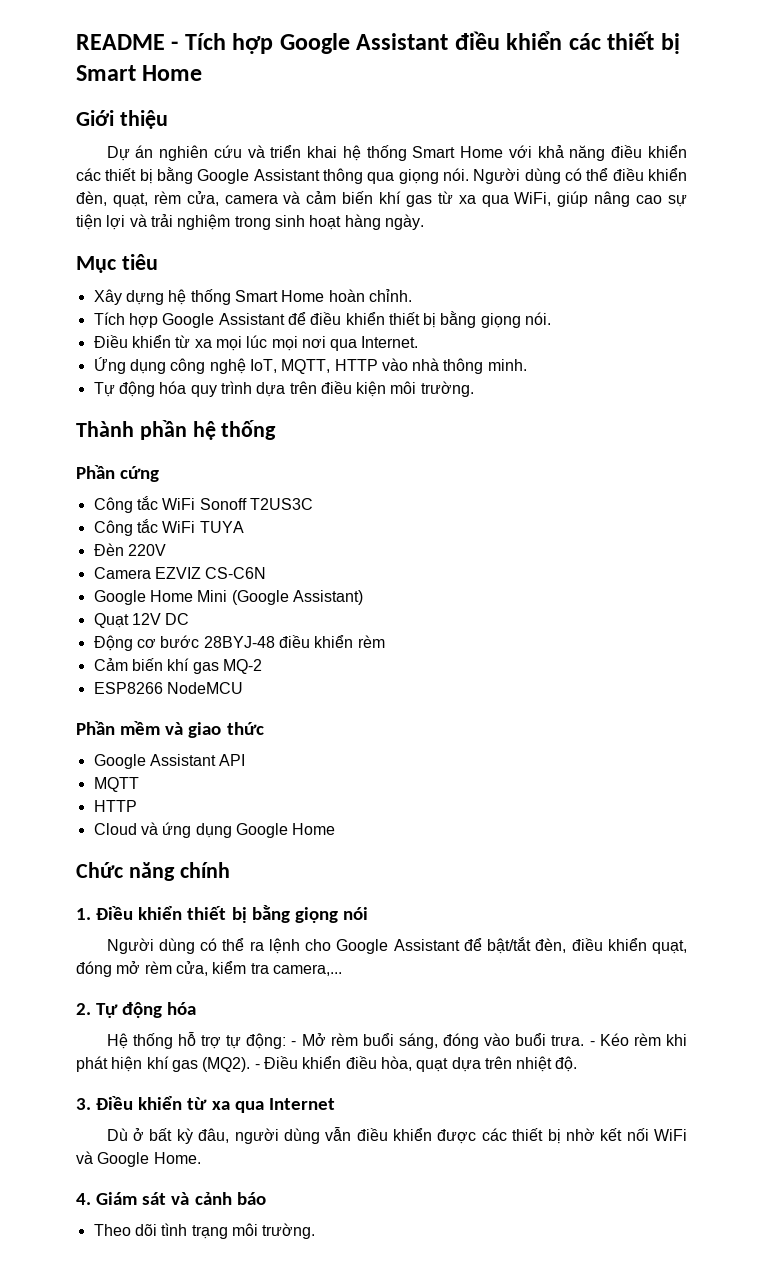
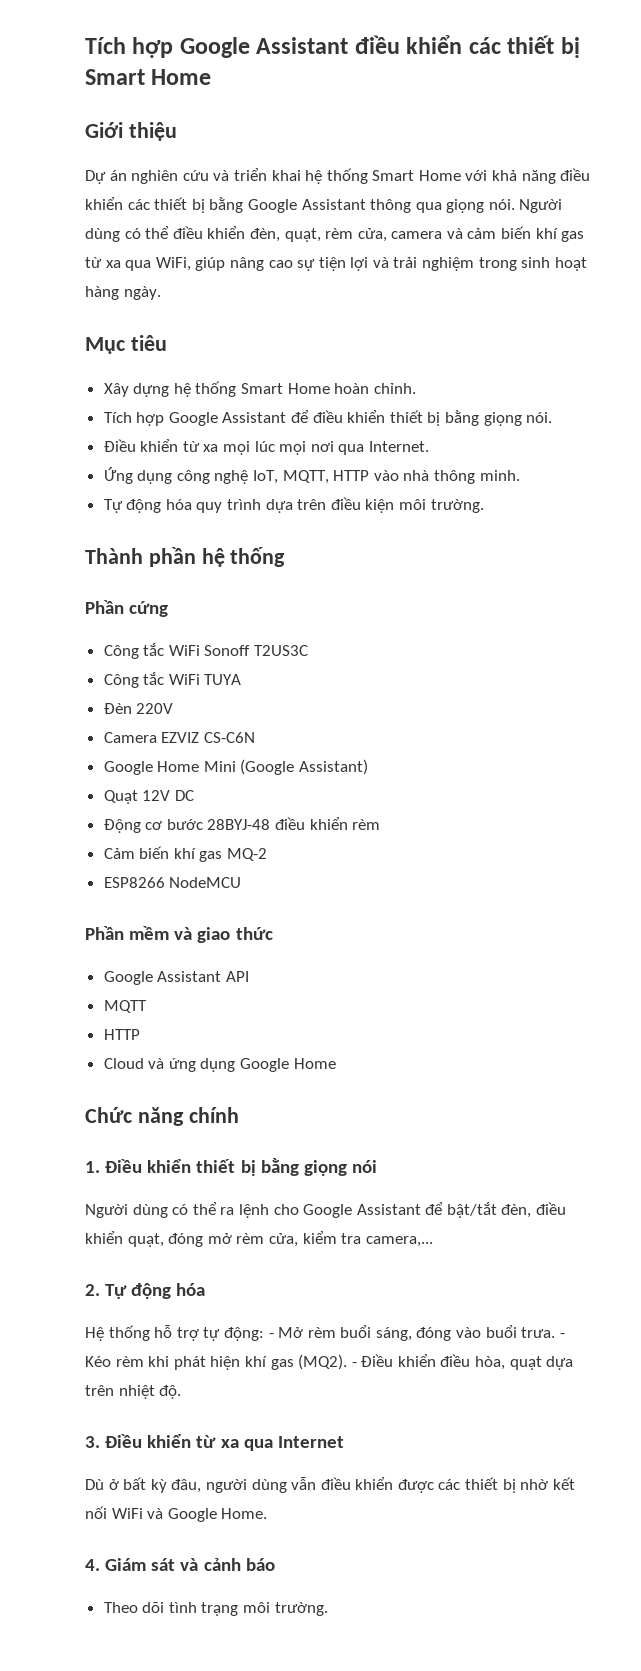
[76,34,179,50] README - -> (85, 45) none

